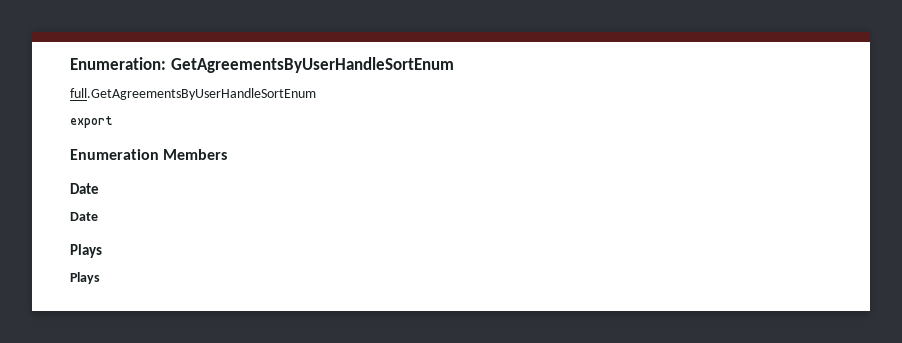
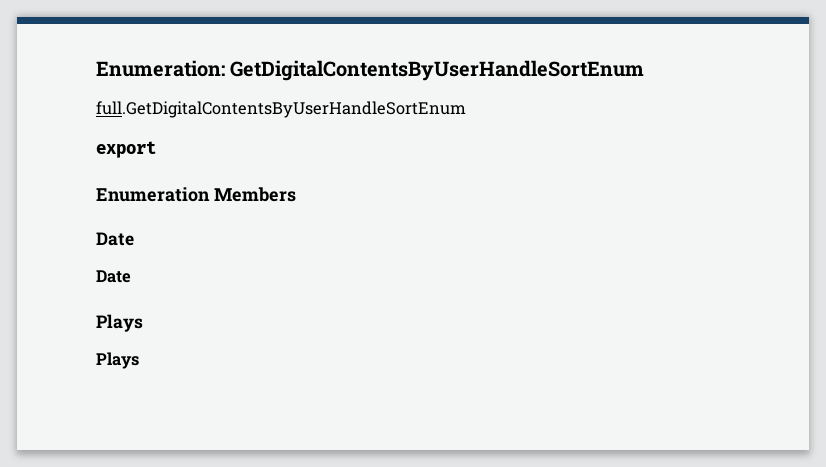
[170,57,454,73] [70,88,316,100] GetAgreementsByUserHandleSortEnum // full.GetAgreementsByUserHandleSortEnum -> [230,60,645,81] [96,101,466,118] GetDigitalContentsByUserHandleSortEnum // full.GetDigitalContentsByUserHandleSortEnum

